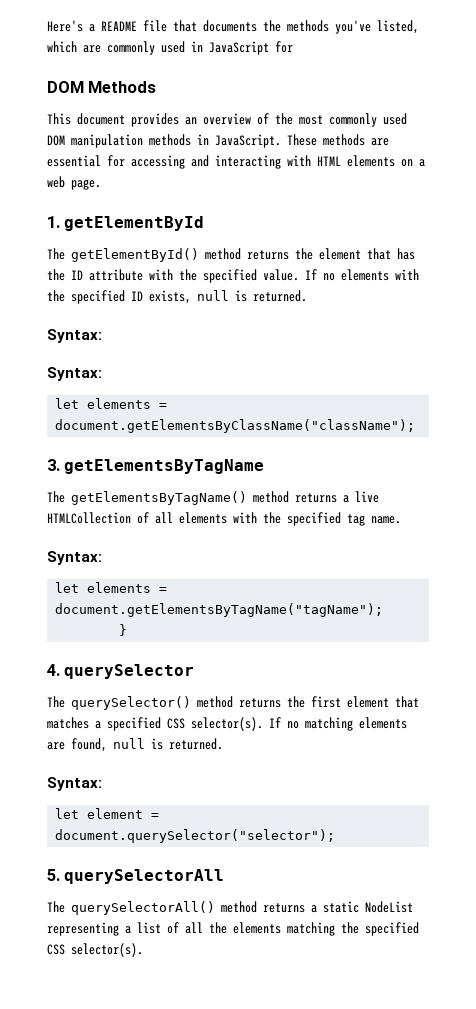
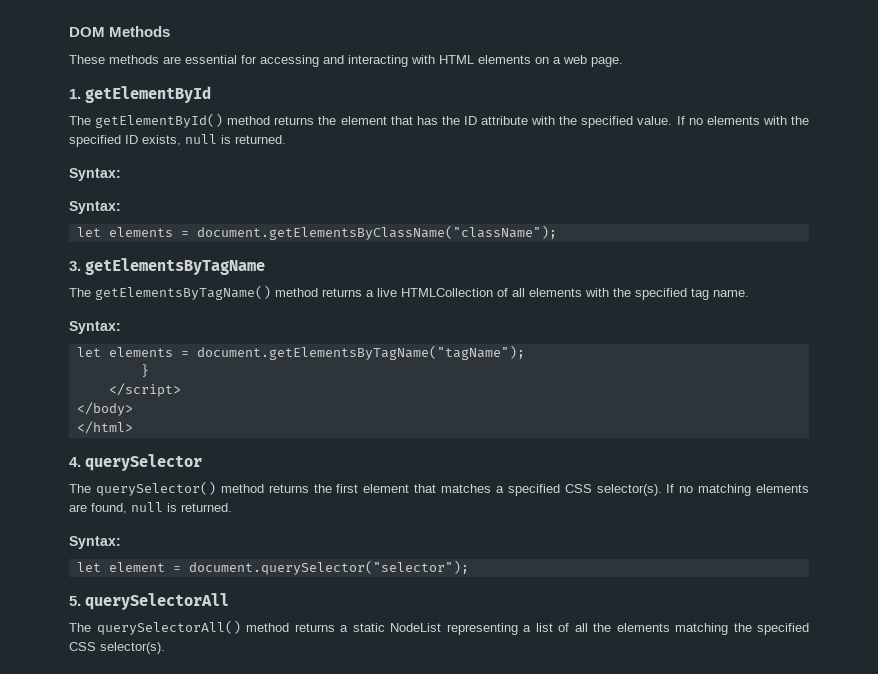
[47,20,419,34] [47,41,293,55] [47,81,157,93] [47,113,407,127] [47,134,281,148] Here's a README file that documents the methods you've listed, which are commonly used in JavaScript for // DOM Methods // This document provides an overview of the most commonly used DOM manipulation methods in JavaScript. -> [69,26,171,37] DOM Methods //
(128, 630) none -> [108,383,181,397] [76,402,133,416] [76,421,133,434] // </script> // </body> // </html>

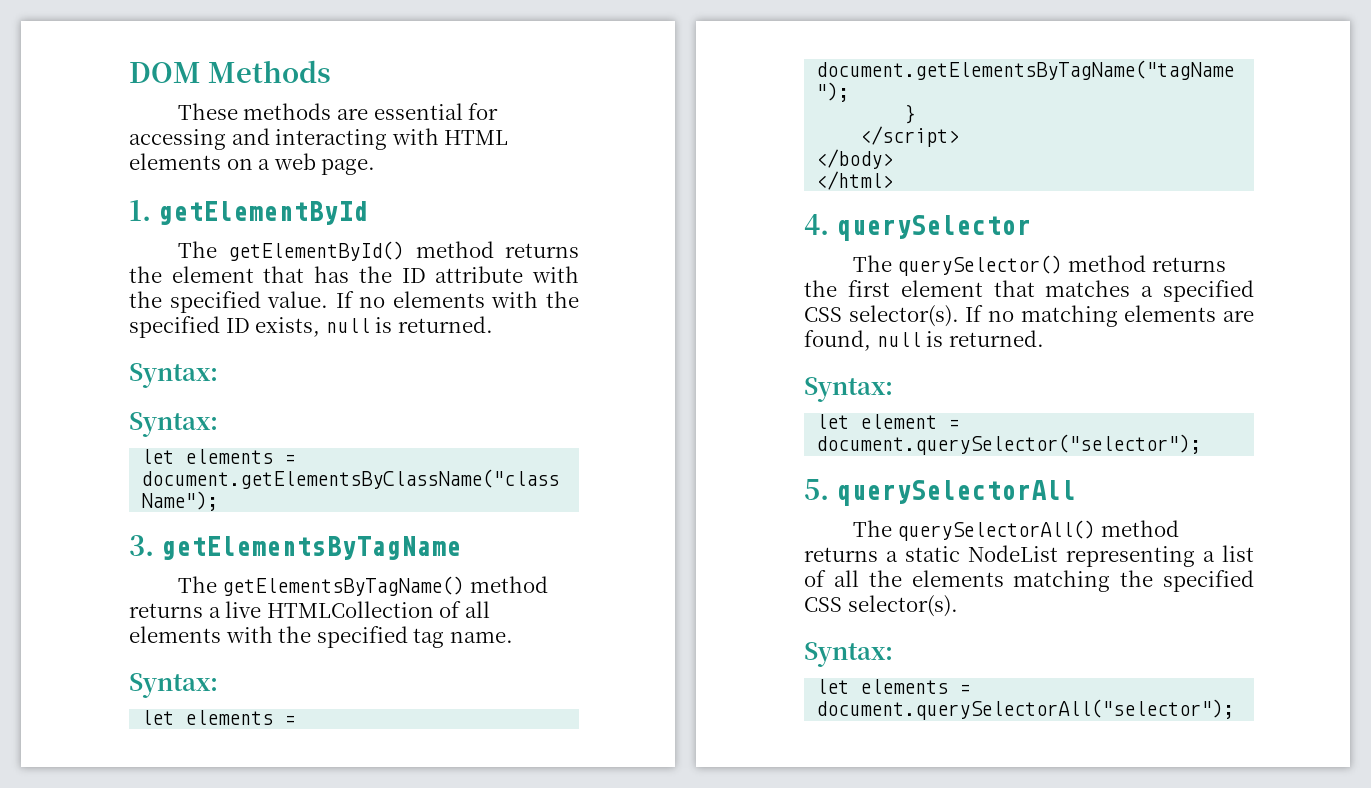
(165, 648) none -> [804,642,893,667] [816,679,971,694] [816,699,1235,720] // Syntax: // let elements = document.querySelectorAll("selector");

